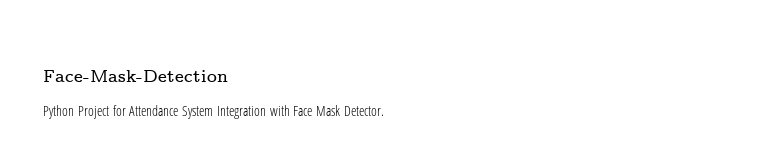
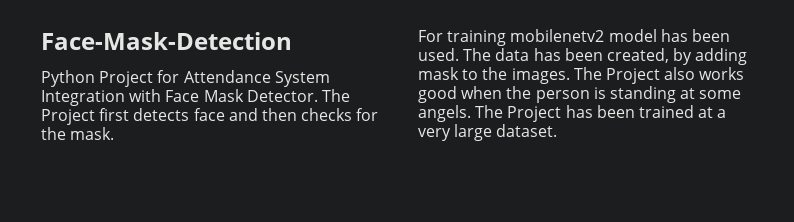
(385, 111) none -> [321,89,350,102] [41,108,379,125] [41,127,115,140] [418,29,730,46] [418,48,748,65] [418,67,745,84] [418,86,742,103] [418,105,727,122] [418,124,558,141] The Project first detects face and then checks for the mask. // For training mobilenetv2 model has been used. The data has been created, by adding mask to the images. The Project also works good when the person is standing at some angels. The Project has been trained at a very large dataset.

